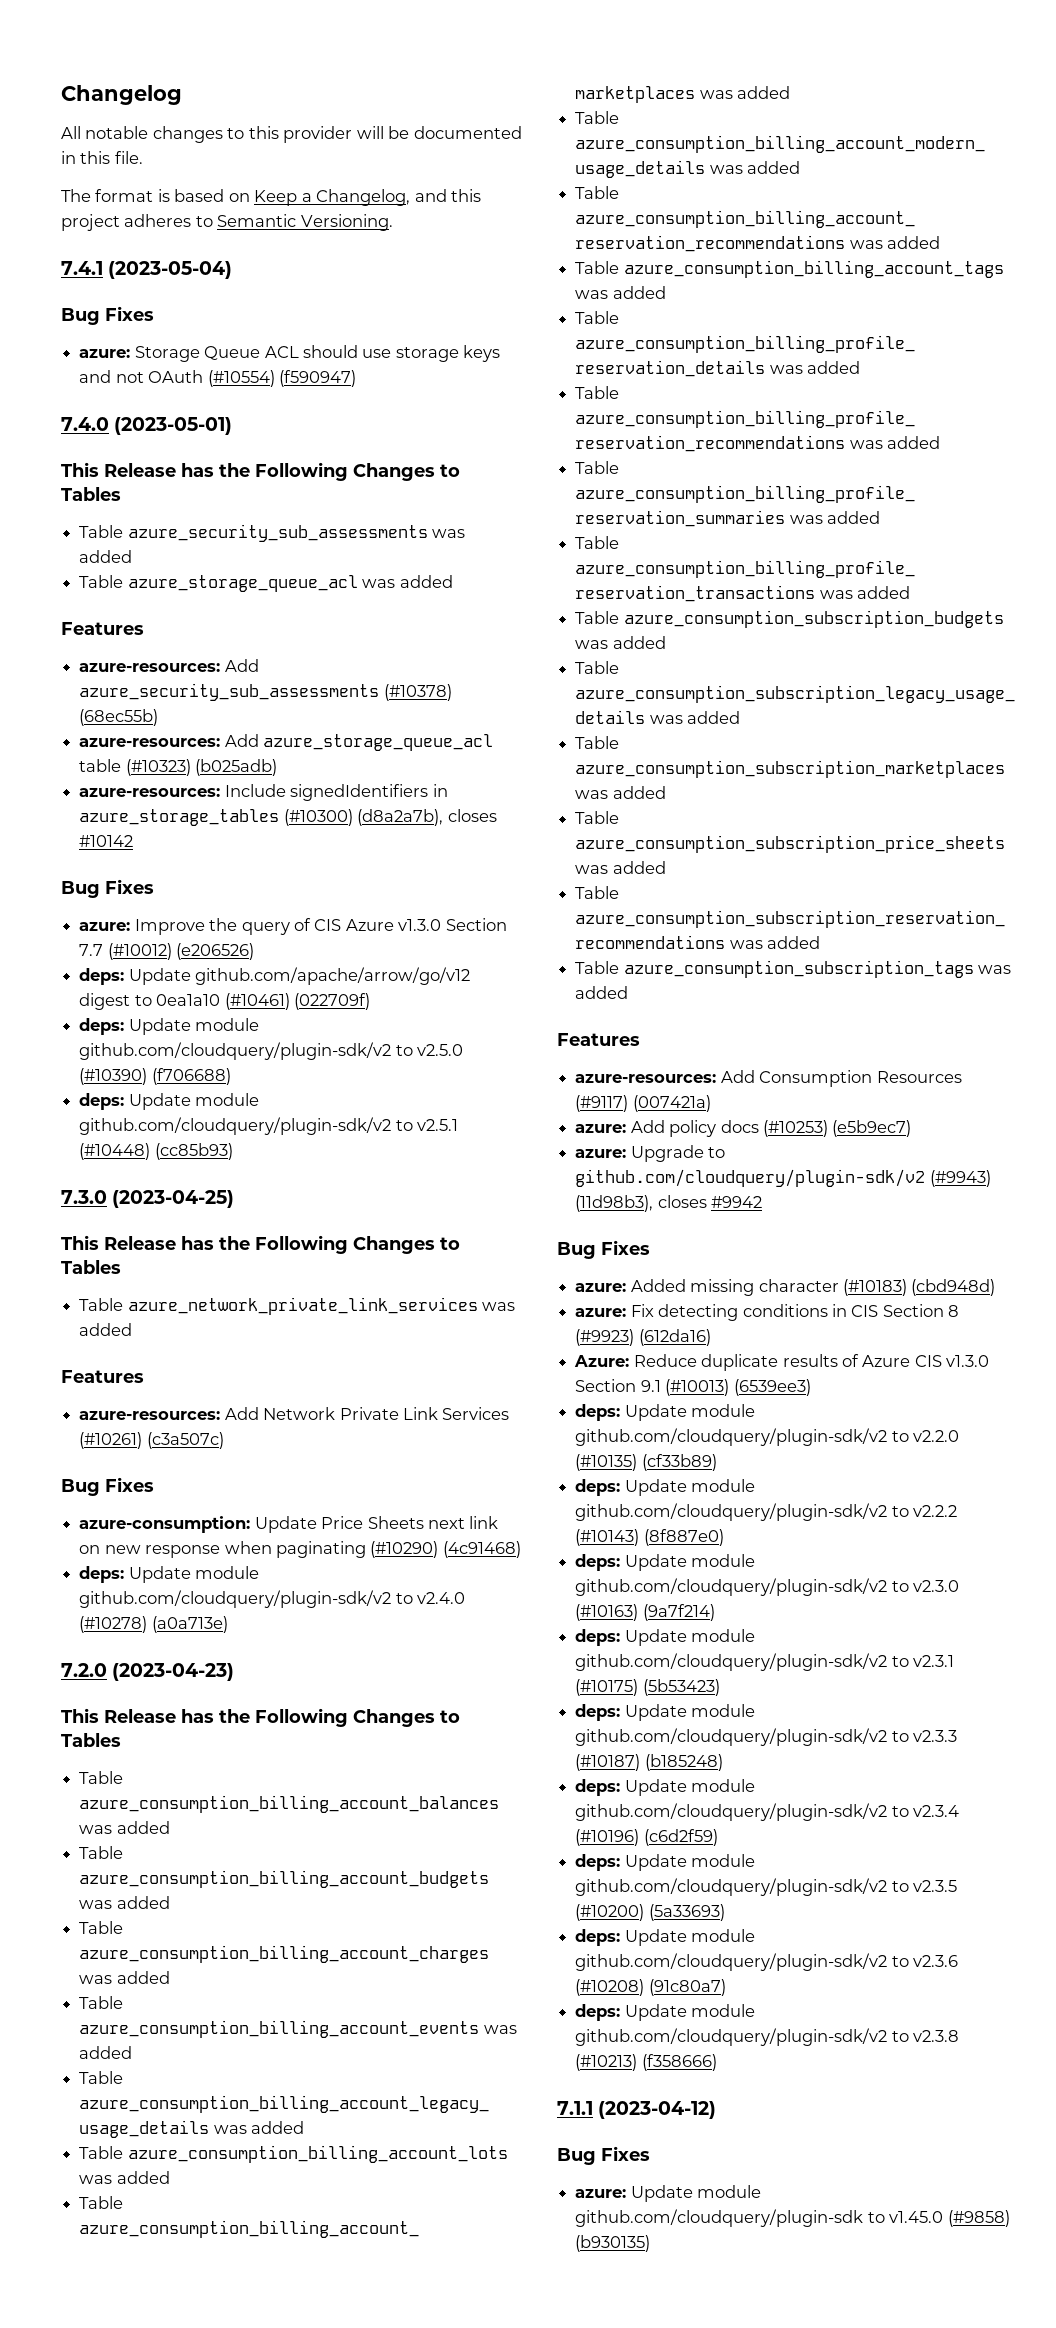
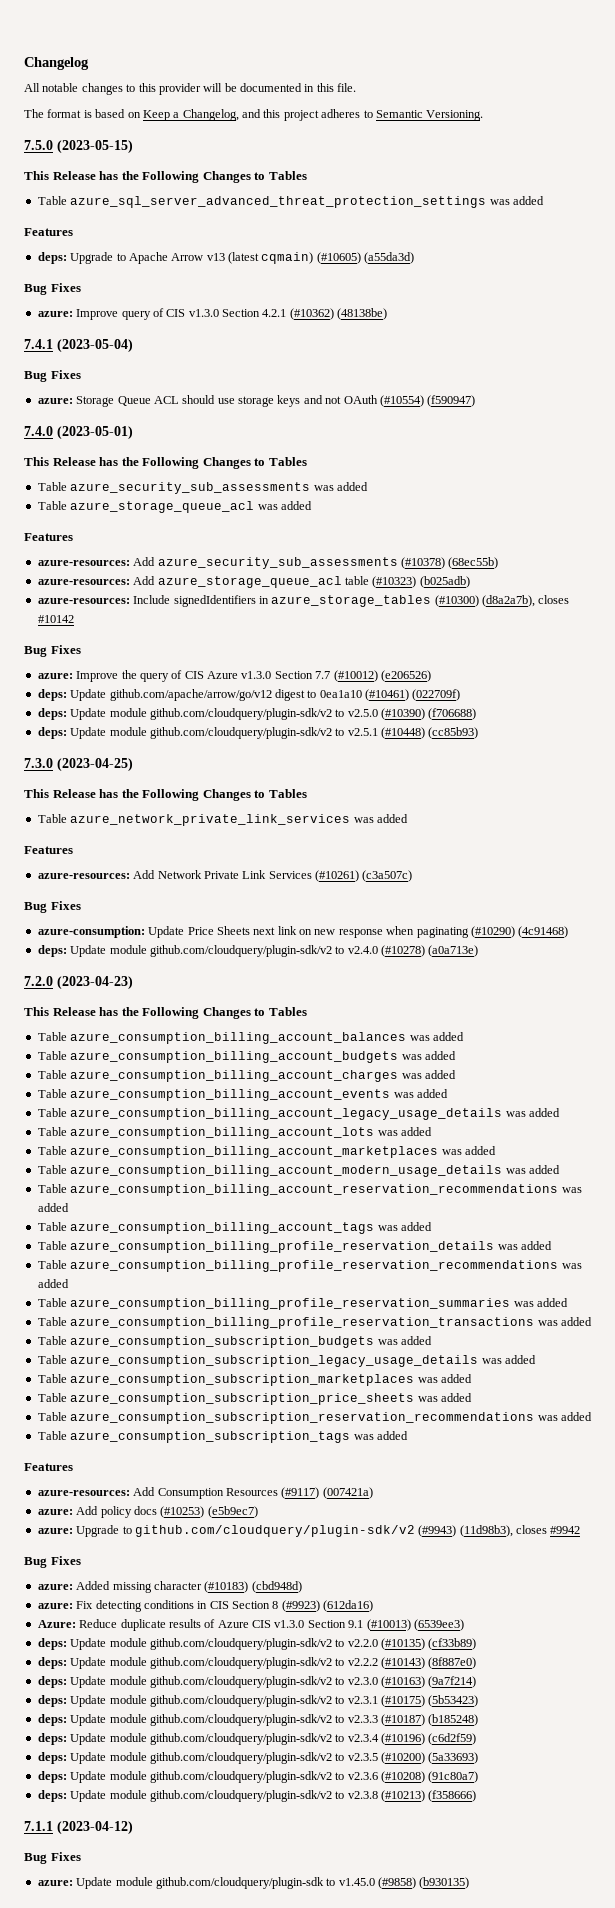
(393, 222) none -> [24,140,133,153] [24,171,307,183] [37,196,544,208] [24,228,73,236] [37,252,415,264] [24,283,81,295] [37,308,388,320] // 7.5.0 (2023-05-15) // This Release has the Following Changes to Tables // Table azure_sql_server_advanced_threat_protection_settings was added // Features // deps: Upgrade to Apache Arrow v13 (latest cqmain) (#10605) (a55da3d) // Bug Fixes // azure: Improve query of CIS v1.3.0 Section 4.2.1 (#10362) (48138be)

